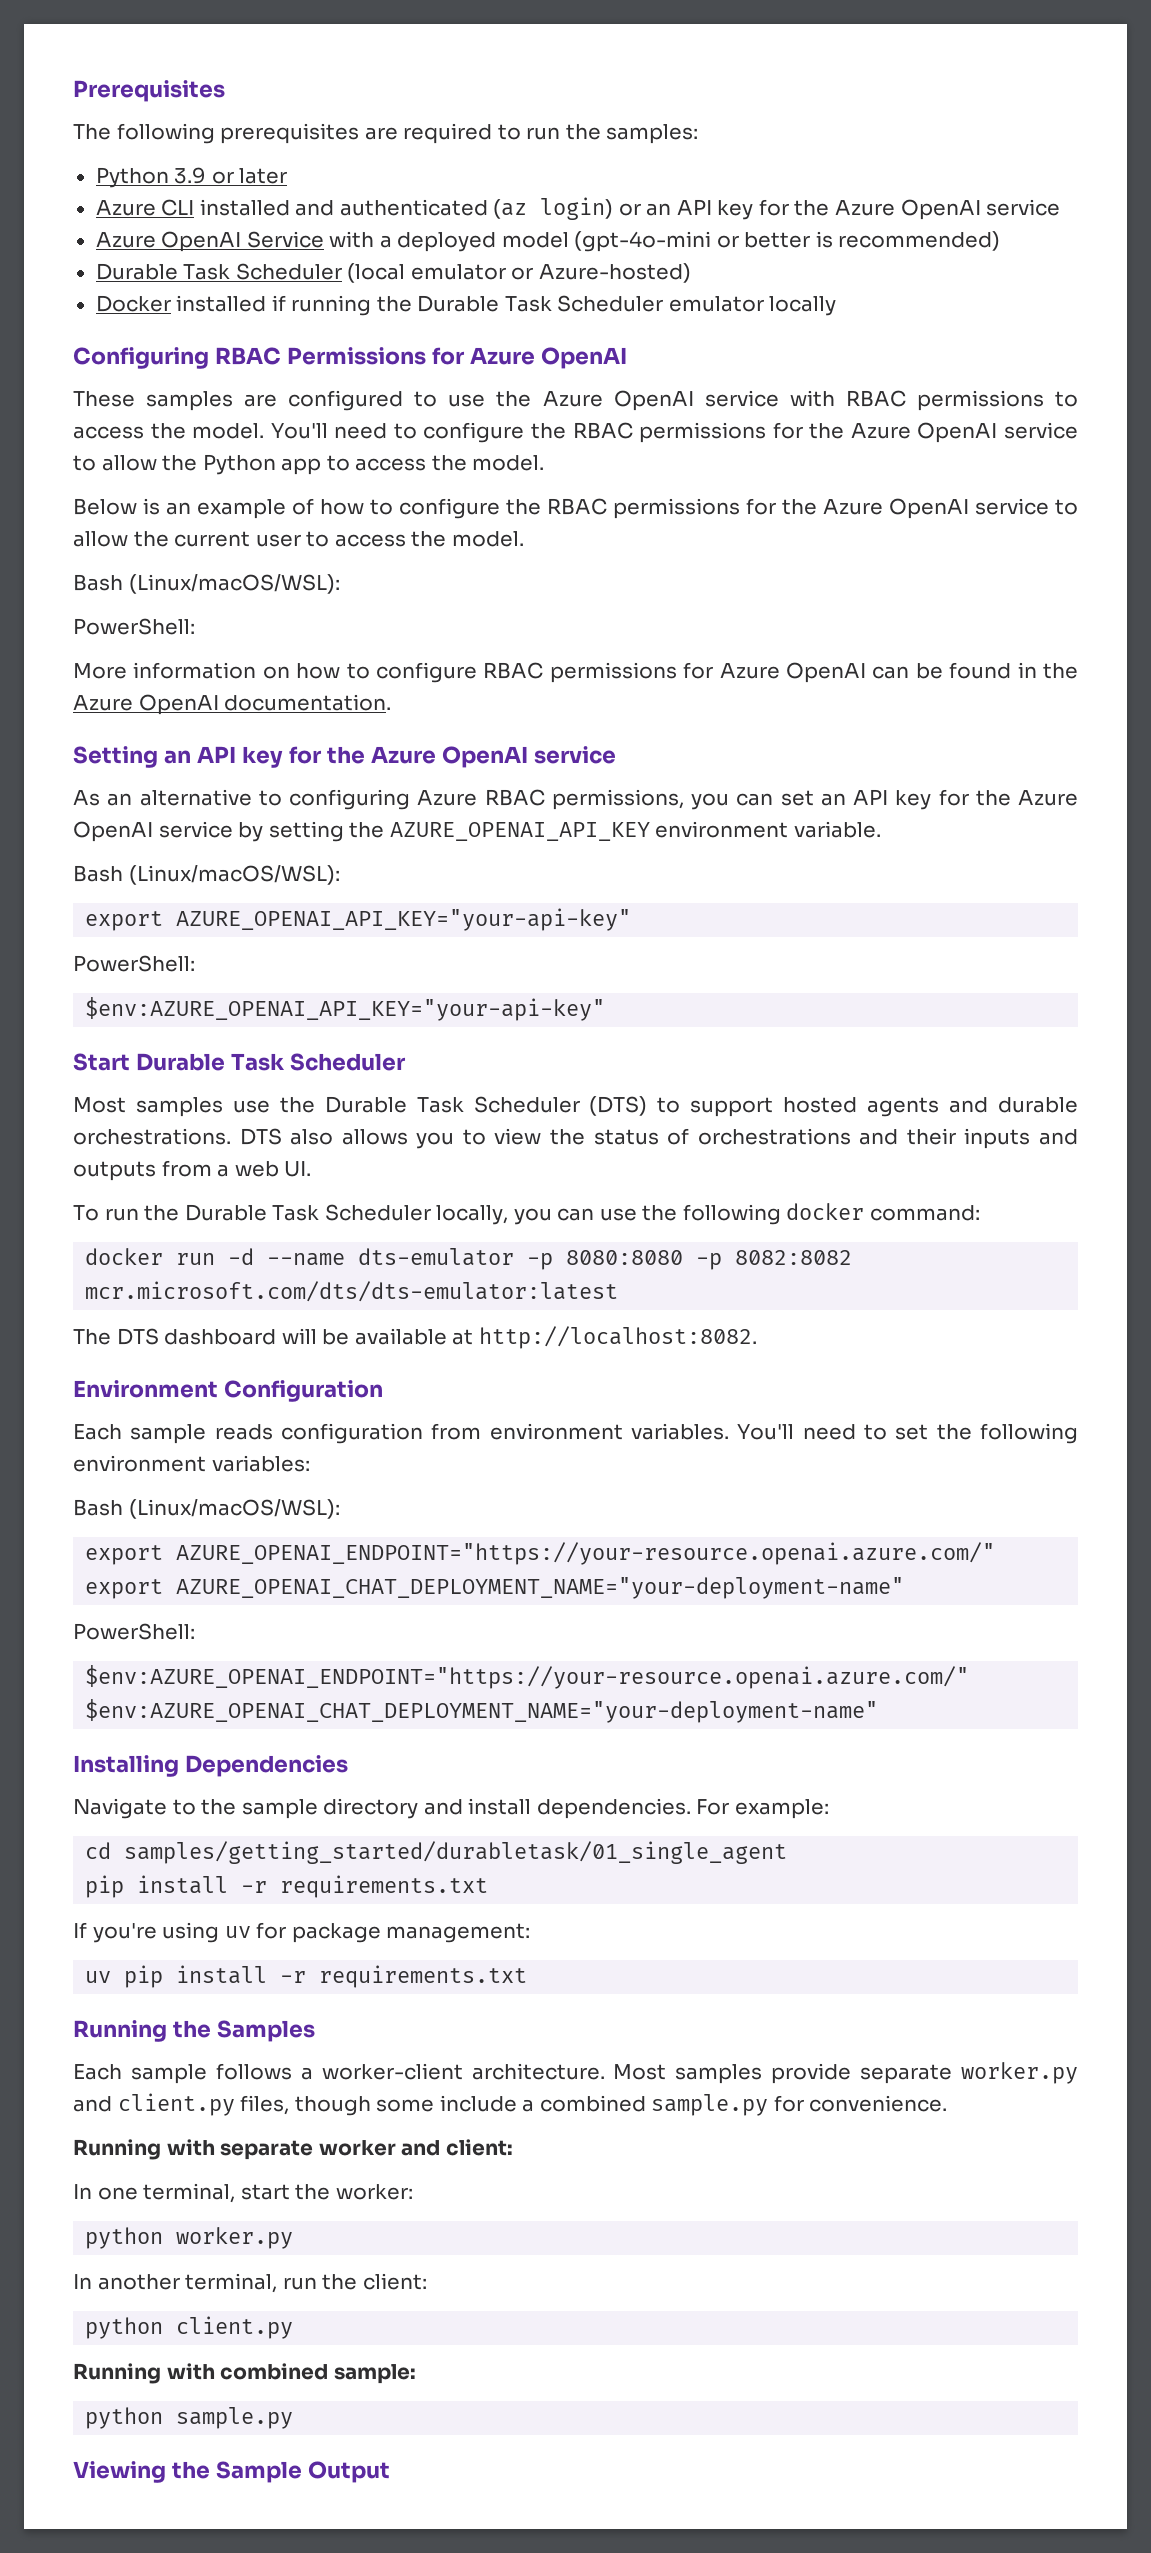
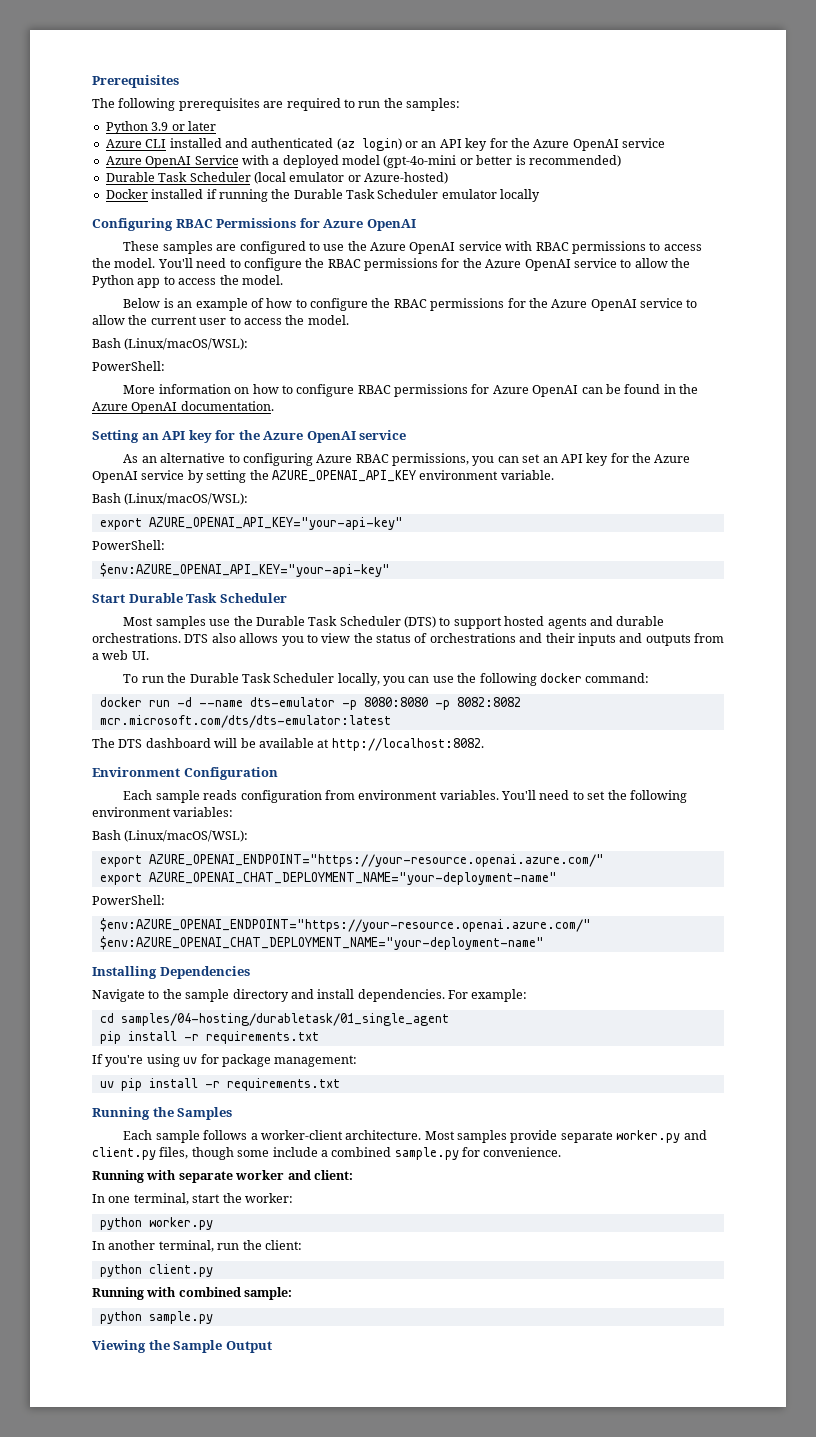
[124,1841,788,1864] samples/getting_started/durabletask/01_single_agent -> [120,1013,449,1026] samples/04-hosting/durabletask/01_single_agent

